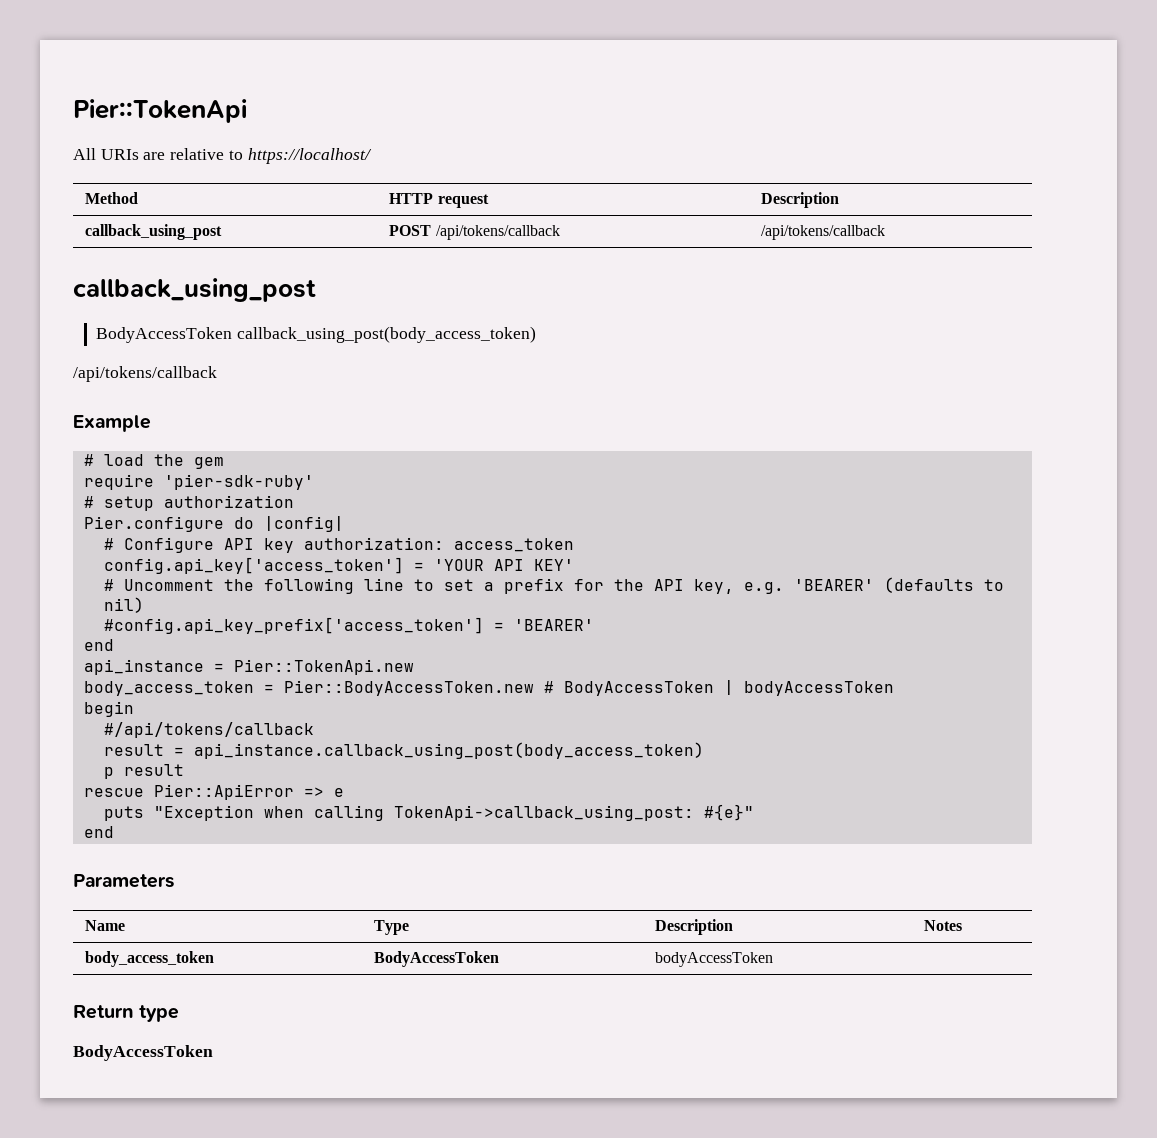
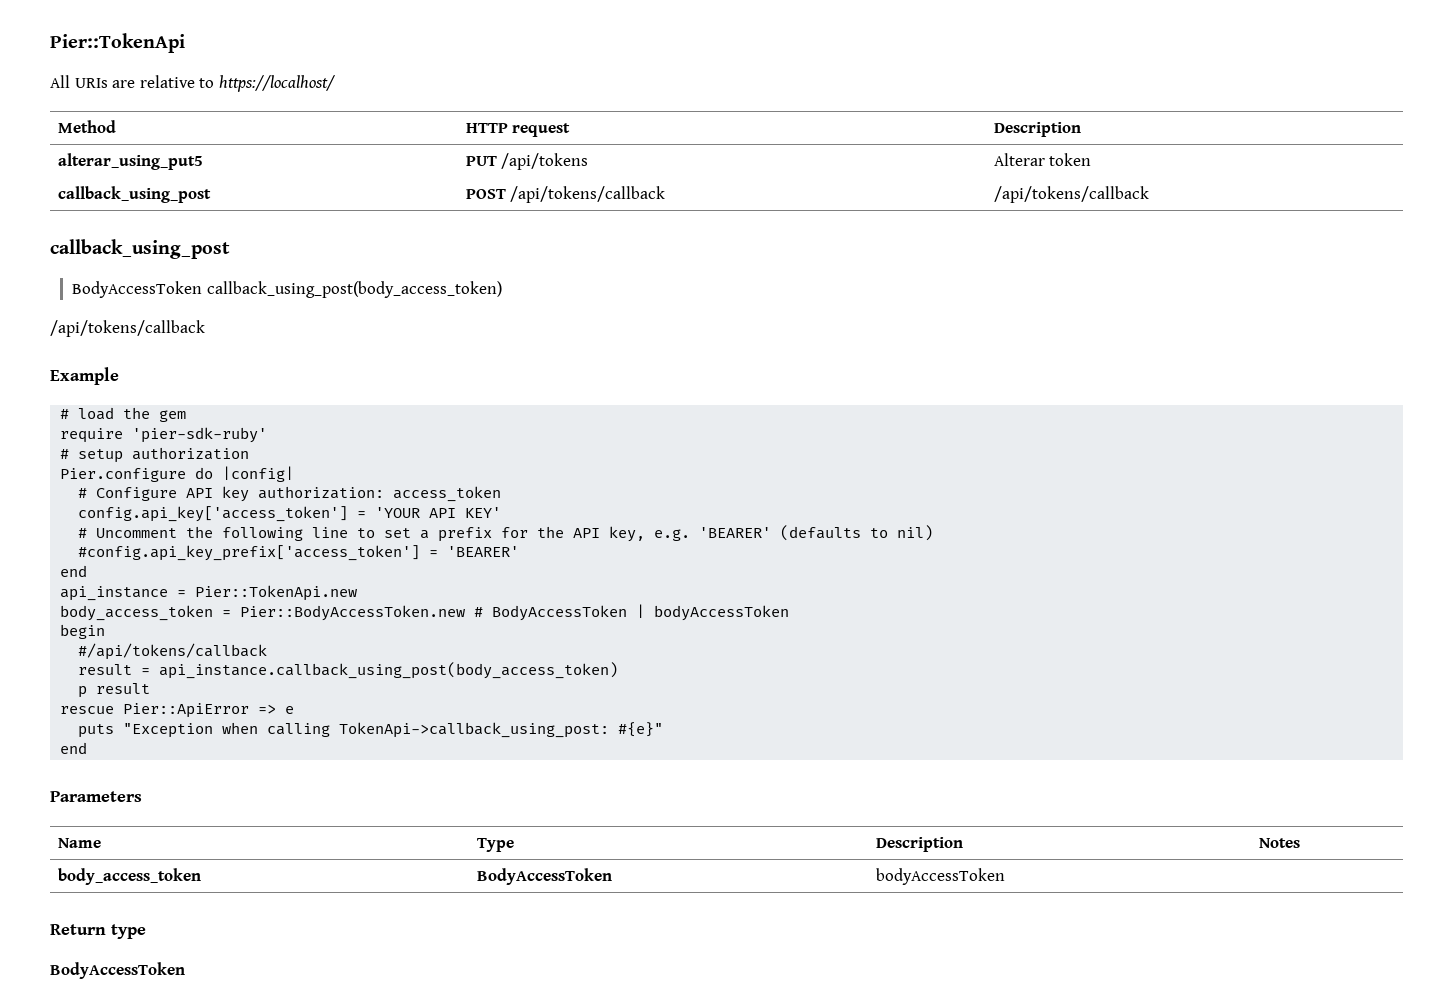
(840, 200) none -> [57,153,203,170] [465,153,589,170] [993,153,1092,166] // alterar_using_put5 | PUT /api/tokens | Alterar token

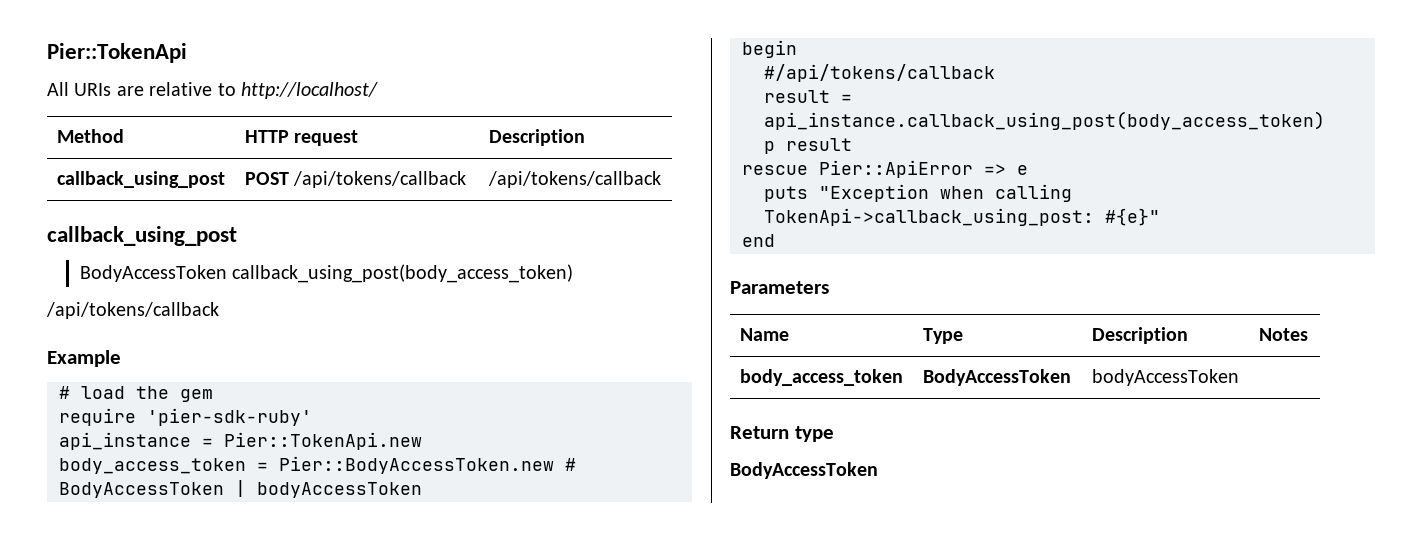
[218,75,335,92] https://localhost/ -> [241,82,378,99] http://localhost/
[57,153,203,170] [465,153,589,170] [993,153,1092,166] // alterar_using_put5 | PUT /api/tokens | Alterar token -> (585, 137) none
[60,447,250,463] [60,466,295,482] [78,486,502,502] [78,506,502,522] [78,525,934,542] [78,545,520,561] [60,565,88,577] // # setup authorization // Pier.configure do |config| // # Configure API key authorization: access_token // config.api_key['access_token'] = 'YOUR API KEY' // # Uncomment the following line to set a prefix for the API key, e.g. 'BEARER' (defaults to nil) // #config.api_key_prefix['access_token'] = 'BEARER' // end -> (312, 417) none

